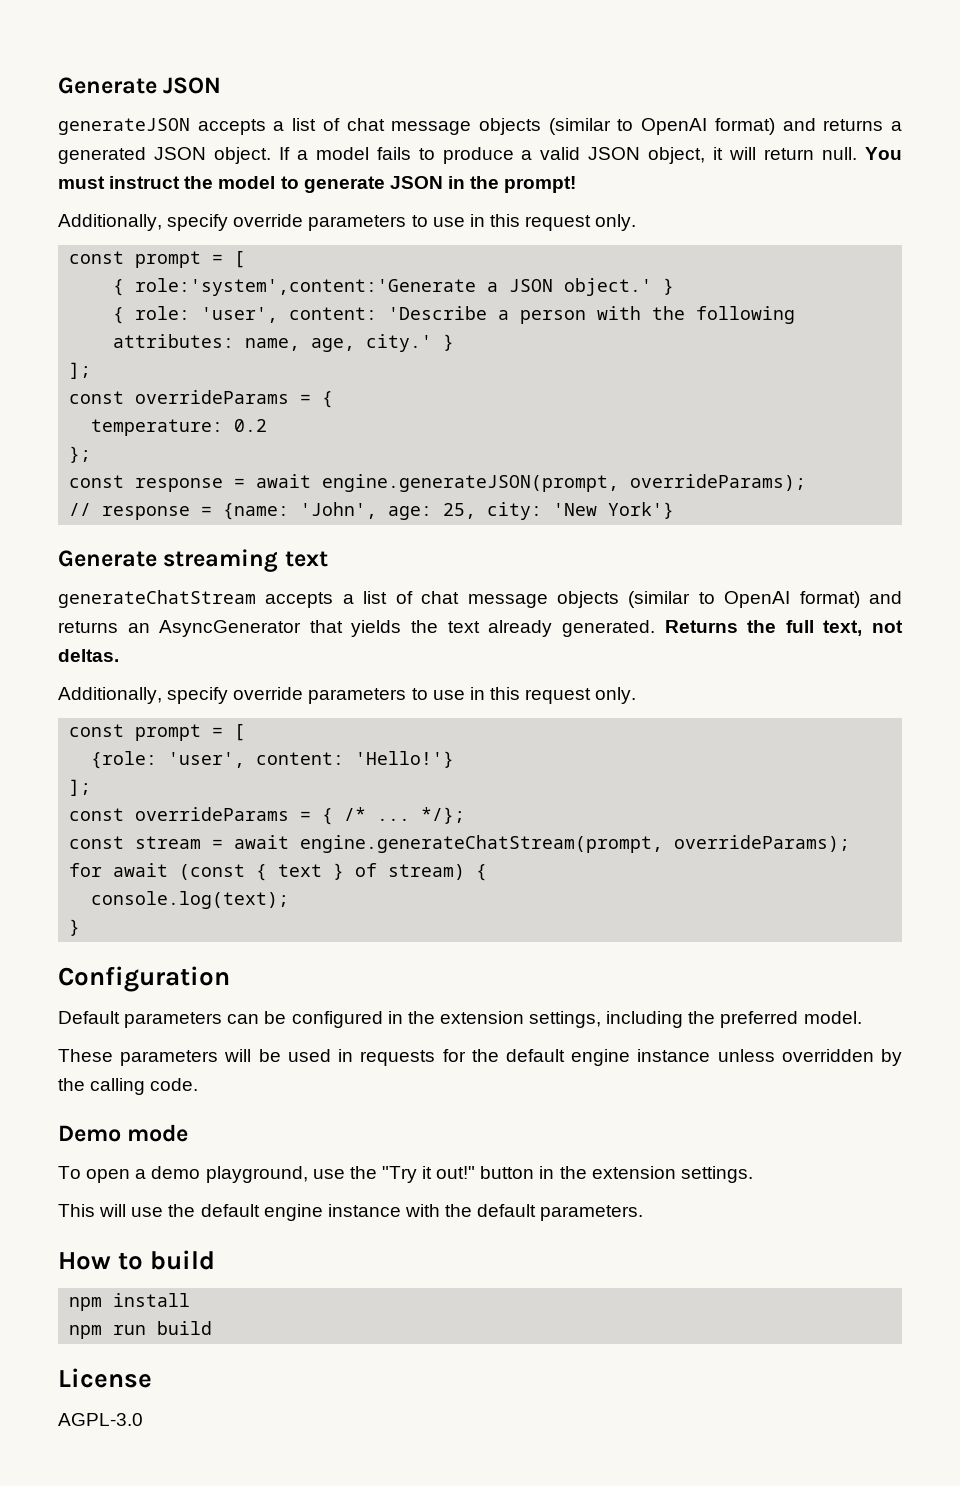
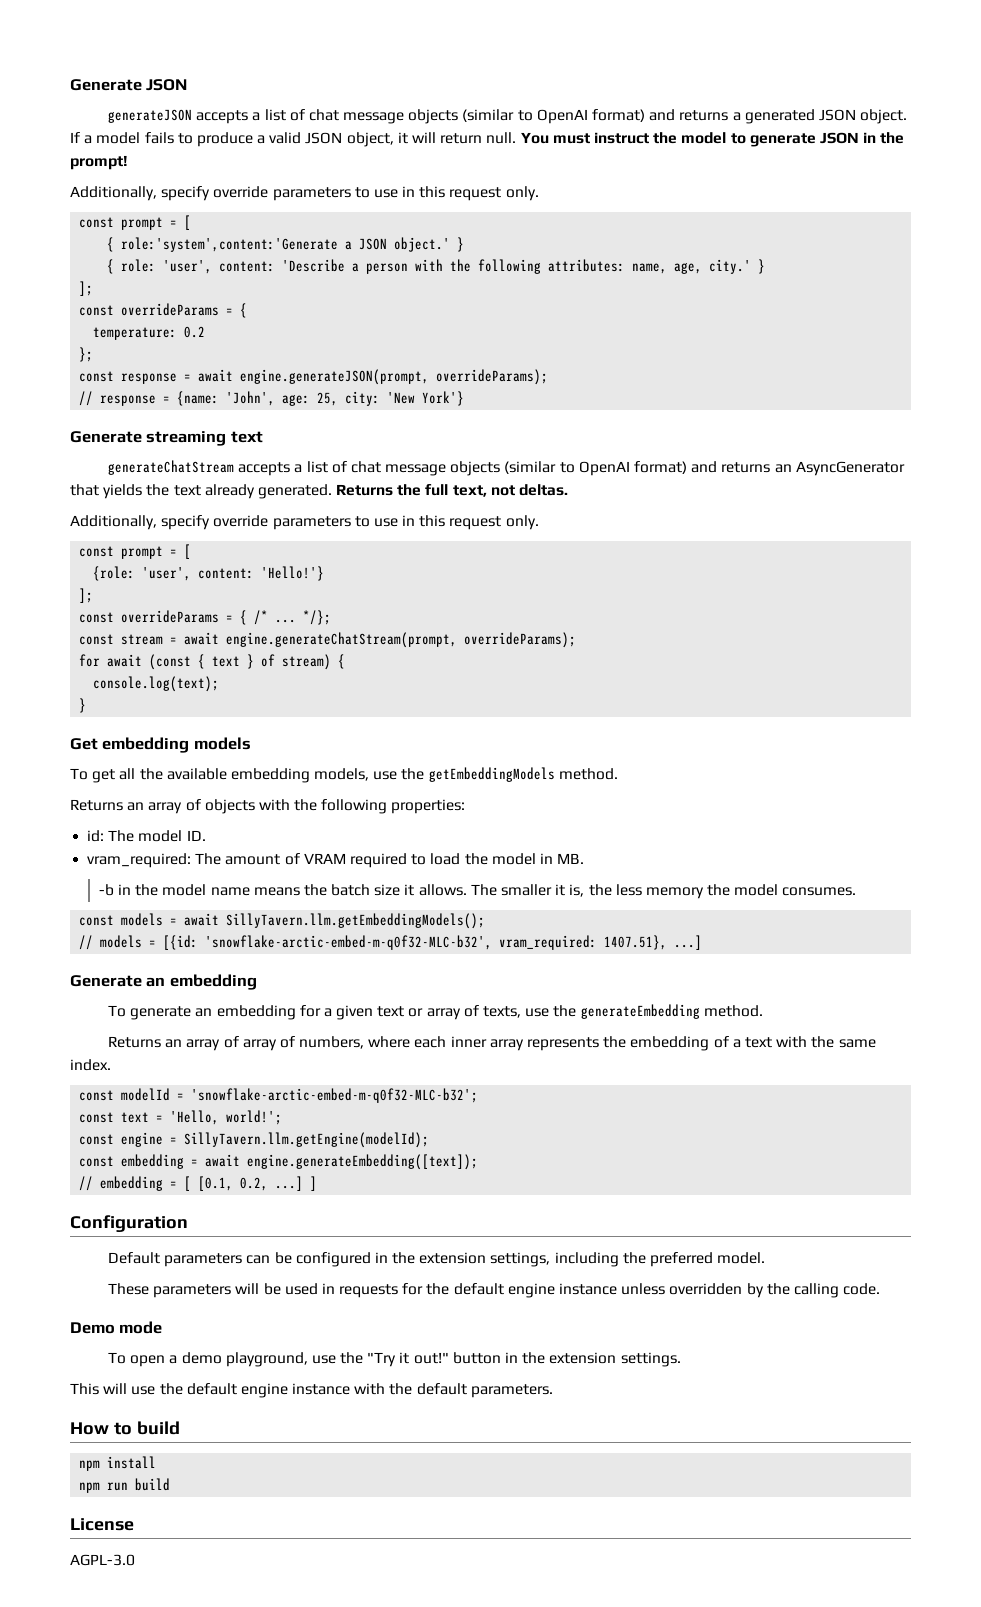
(81, 927) none -> [70,737,251,753] [70,767,618,783] [70,799,466,814] [87,830,206,842] [87,853,585,868] [98,884,857,899] [79,913,486,929] [79,935,703,950] [70,974,257,990] [107,1004,763,1020] [107,1036,876,1051] [70,1059,111,1071] [79,1088,479,1103] [79,1110,283,1125] [79,1132,430,1148] [79,1154,479,1170] [79,1176,318,1191] // Get embedding models // To get all the available embedding models, use the getEmbeddingModels method. // Returns an array of objects with the following properties: // id: The model ID. // vram_required: The amount of VRAM required to load the model in MB. // -b in the model name means the batch size it allows. The smaller it is, the less memory the model consumes. // const models = await SillyTavern.llm.getEmbeddingModels(); // // models = [{id: 'snowflake-arctic-embed-m-q0f32-MLC-b32', vram_required: 1407.51}, ...] // Generate an embedding // To generate an embedding for a given text or array of texts, use the generateEmbedding method. // Returns an array of array of numbers, where each inner array represents the embedding of a text with the same index. // const modelId = 'snowflake-arctic-embed-m-q0f32-MLC-b32'; // const text = 'Hello, world!'; // const engine = SillyTavern.llm.getEngine(modelId); // const embedding = await engine.generateEmbedding([text]); // // embedding = [ [0.1, 0.2, ...] ]

